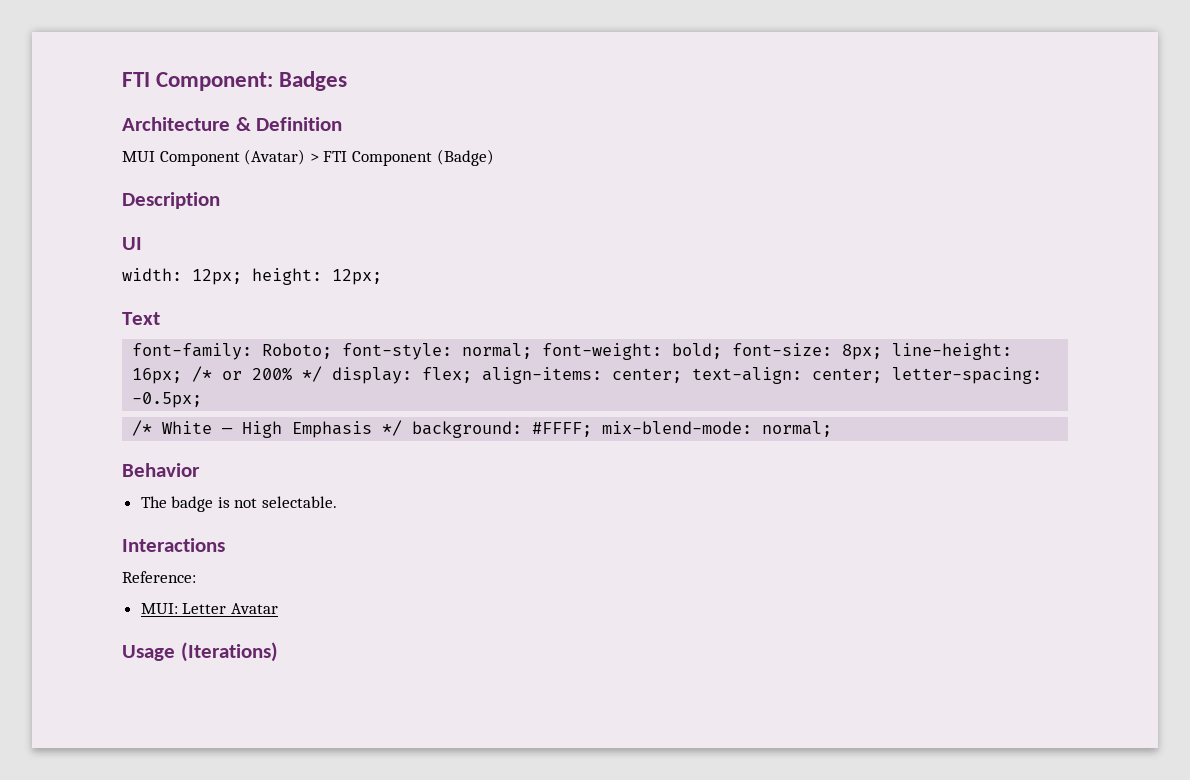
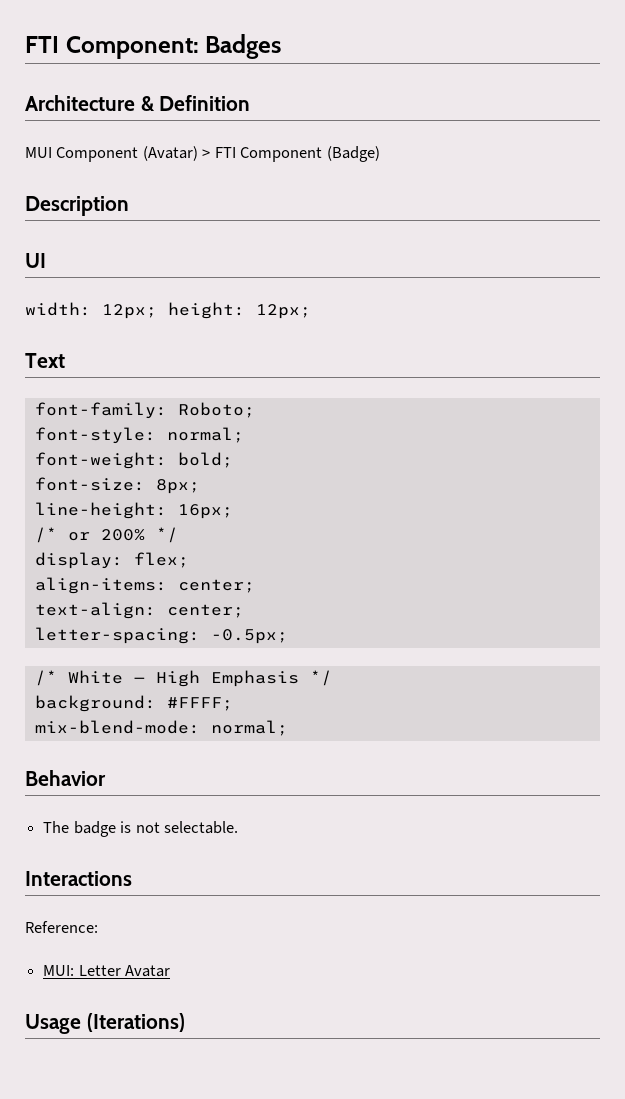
(333, 351) none -> (255, 410) //
(533, 351) none -> (244, 435) //
(723, 351) none -> (233, 460) //
(883, 352) none -> (200, 486) //
(183, 376) none -> (233, 511) //
(323, 374) none -> (178, 535) //
(473, 375) none -> (189, 560) //
(683, 375) none -> (255, 586) //
(883, 375) none -> (244, 611) //
(403, 428) none -> (332, 678) //
(593, 429) none -> (233, 704) //

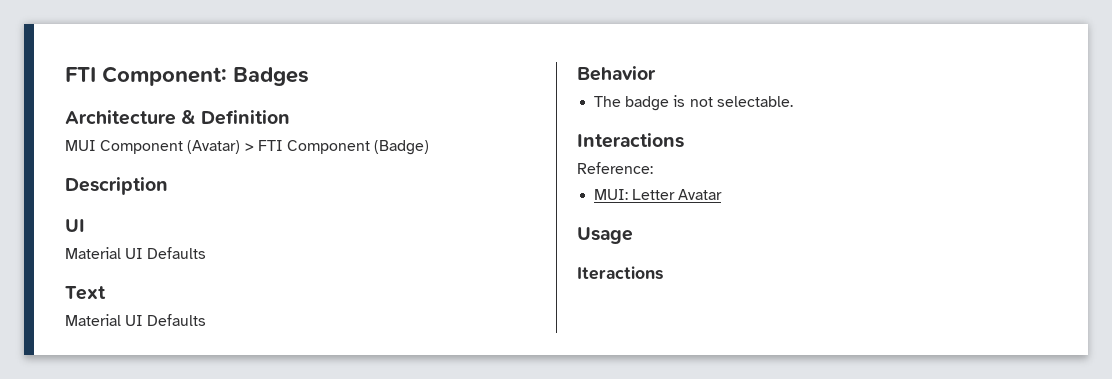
[25,302,311,319] [25,353,65,368] [34,402,255,419] [34,427,244,444] [34,452,233,469] [34,477,200,494] [34,502,233,519] [34,527,178,543] [34,552,189,569] [34,577,255,594] [34,602,244,619] [34,627,288,644] [34,670,332,687] [34,695,233,712] [34,720,288,736] width: 12px; height: 12px; // Text // font-family: Roboto; // font-style: normal; // font-weight: bold; // font-size: 8px; // line-height: 16px; // /* or 200% */ // display: flex; // align-items: center; // text-align: center; // letter-spacing: -0.5px; // /* White — High Emphasis */ // background: #FFFF; // mix-blend-mode: normal; -> [65,247,207,259] [65,286,106,300] [65,314,207,326] Material UI Defaults // Text // Material UI Defaults
[86,1013,185,1032] (Iterations) -> [577,266,663,280] // Iteractions

